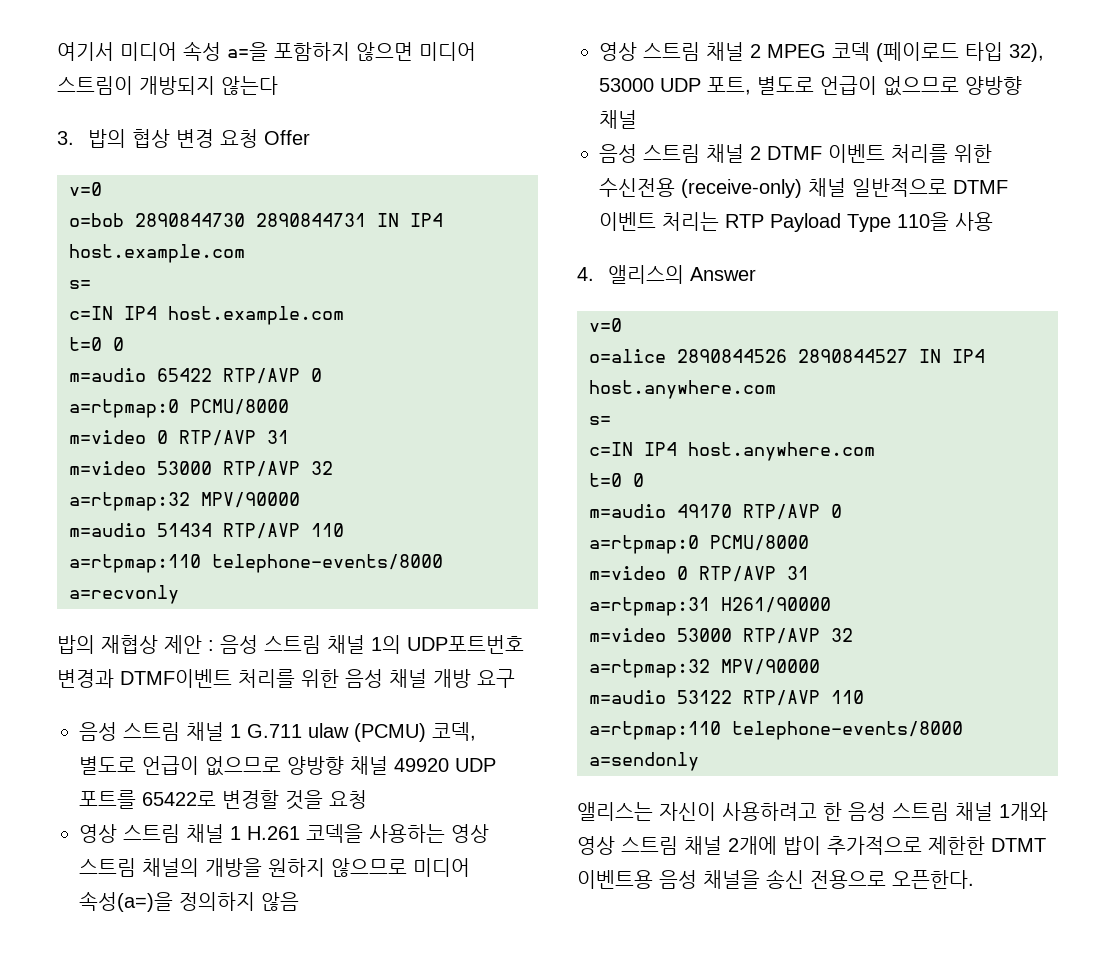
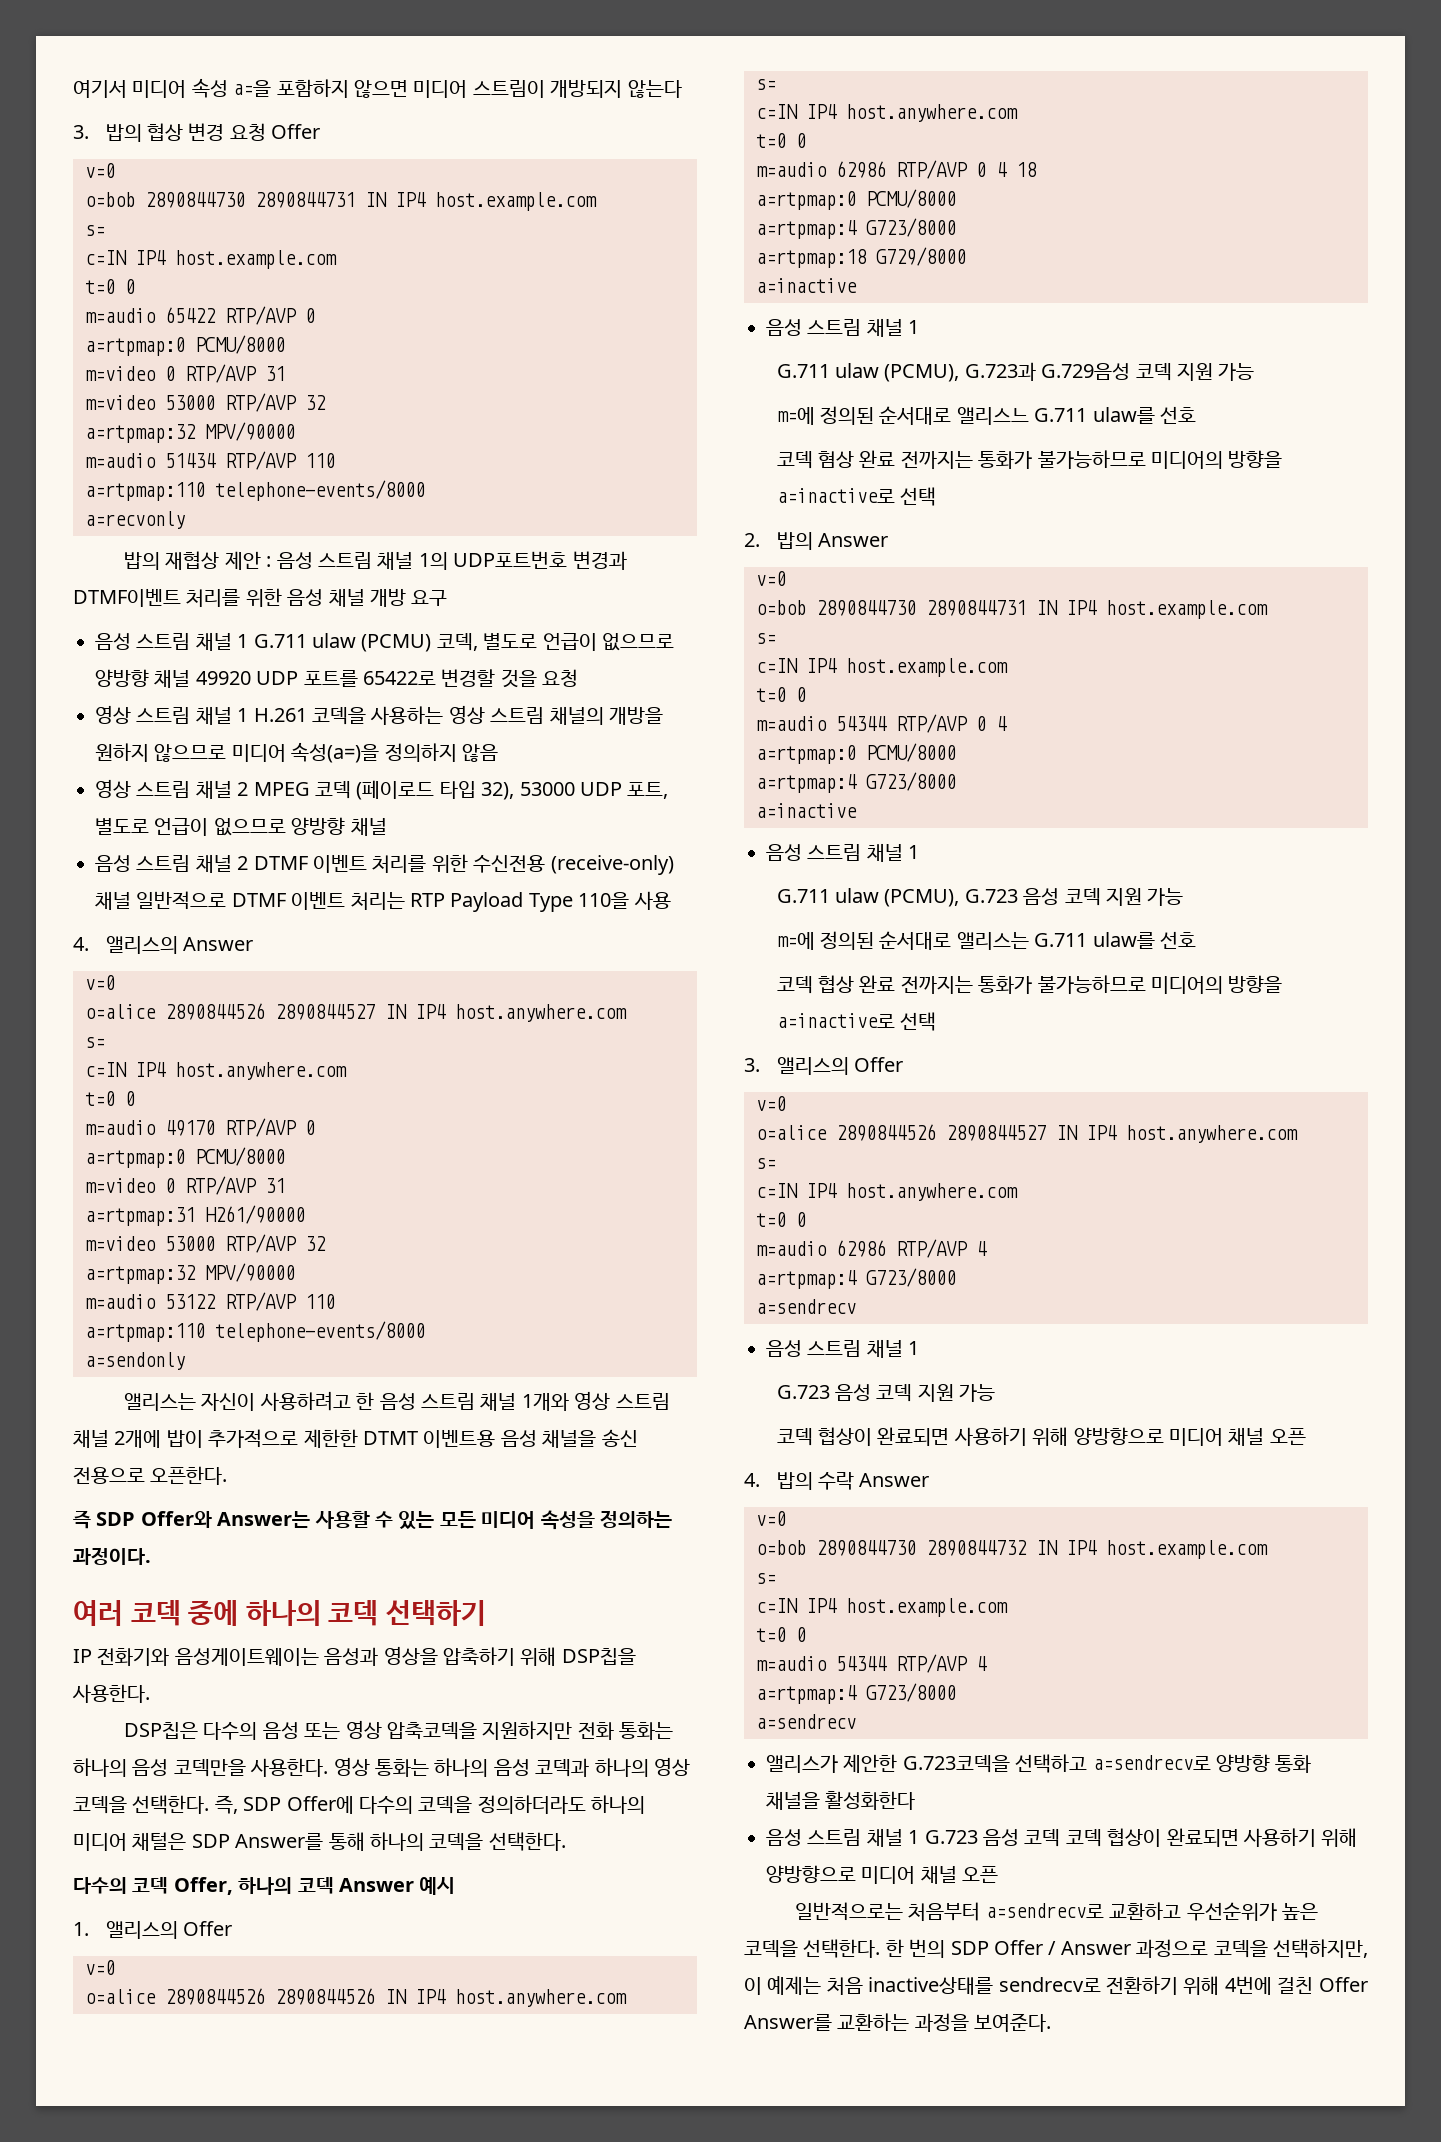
(974, 879) none -> [73,1510,672,1530] [73,1547,151,1565] [73,1600,486,1626] [73,1646,636,1666] [72,1684,150,1703] [124,1720,674,1740] [73,1757,690,1777] [73,1795,646,1814] [73,1832,566,1851] [73,1877,456,1895] [73,1921,232,1939] [85,1960,115,1975] [85,1988,627,2007] [756,79,776,90] [756,104,1018,122] [756,133,806,148] [756,160,1037,179] [756,189,956,210] [756,218,956,239] [756,247,966,268] [756,278,857,293] [766,318,920,337] [776,362,1255,382] [776,406,1196,425] [776,450,1283,469] [776,487,936,506] [744,532,888,550] [756,571,786,586] [756,600,1268,619] [756,633,776,644] [756,658,1008,677] [756,687,806,702] [756,714,1007,733] [756,743,956,764] [756,772,956,793] [756,803,857,818] [766,843,920,862] [776,888,1184,907] [776,931,1196,950] [776,975,1283,994] [776,1012,936,1031] [744,1057,903,1075] [756,1096,786,1111] [756,1124,1298,1143] [756,1158,776,1169] [756,1183,1018,1201] [756,1212,806,1227] [756,1239,987,1258] [756,1268,956,1289] [756,1299,856,1314] [766,1339,920,1358] [776,1384,996,1402] [776,1427,1306,1446] [744,1472,930,1490] [756,1511,786,1526] [756,1540,1268,1559] [756,1573,776,1584] [756,1598,1008,1617] [756,1627,806,1642] [756,1654,987,1673] [756,1683,956,1704] [756,1714,856,1729] [766,1754,1312,1773] [766,1791,916,1810] [766,1828,1358,1847] [766,1865,999,1884] [795,1902,1319,1921] [744,1939,1368,1958] [744,1976,1368,1995] [744,2013,1052,2032] // 즉 SDP Offer와 Answer는 사용할 수 있는 모든 미디어 속성을 정의하는 과정이다. // 여러 코덱 중에 하나의 코덱 선택하기 // IP 전화기와 음성게이트웨이는 음성과 영상을 압축하기 위해 DSP칩을 사용한다. // DSP칩은 다수의 음성 또는 영상 압축코덱을 지원하지만 전화 통화는 하나의 음성 코덱만을 사용한다. 영상 통화는 하나의 음성 코덱과 하나의 영상 코덱을 선택한다. 즉, SDP Offer에 다수의 코덱을 정의하더라도 하나의 미디어 채털은 SDP Answer를 통해 하나의 코덱을 선택한다. // 다수의 코덱 Offer, 하나의 코덱 Answer 예시 // 1. 앨리스의 Offer // v=0 // o=alice 2890844526 2890844526 IN IP4 host.anywhere.com // s= // c=IN IP4 host.anywhere.com // t=0 0 // m=audio 62986 RTP/AVP 0 4 18 // a=rtpmap:0 PCMU/8000 // a=rtpmap:4 G723/8000 // a=rtpmap:18 G729/8000 // a=inactive // 음성 스트림 채널 1 // G.711 ulaw (PCMU), G.723과 G.729음성 코덱 지원 가능 // m=에 정의된 순서대로 앨리스느 G.711 ulaw를 선호 // 코덱 혐상 완료 전까지는 통화가 불가능하므로 미디어의 방향을 a=inactive로 선택 // 2. 밥의 Answer // v=0 // o=bob 2890844730 2890844731 IN IP4 host.example.com // s= // c=IN IP4 host.example.com // t=0 0 // m=audio 54344 RTP/AVP 0 4 // a=rtpmap:0 PCMU/8000 // a=rtpmap:4 G723/8000 // a=inactive // 음성 스트림 채널 1 // G.711 ulaw (PCMU), G.723 음성 코덱 지원 가능 // m=에 정의된 순서대로 앨리스는 G.711 ulaw를 선호 // 코덱 협상 완료 전까지는 통화가 불가능하므로 미디어의 방향을 a=inactive로 선택 // 3. 앨리스의 Offer // v=0 // o=alice 2890844526 2890844527 IN IP4 host.anywhere.com // s= // c=IN IP4 host.anywhere.com // t=0 0 // m=audio 62986 RTP/AVP 4 // a=rtpmap:4 G723/8000 // a=sendrecv // 음성 스트림 채널 1 // G.723 음성 코덱 지원 가능 // 코덱 협상이 완료되면 사용하기 위해 양방향으로 미디어 채널 오픈 // 4. 밥의 수락 Answer // v=0 // o=bob 2890844730 2890844732 IN IP4 host.example.com // s= // c=IN IP4 host.example.com // t=0 0 // m=audio 54344 RTP/AVP 4 // a=rtpmap:4 G723/8000 // a=sendrecv // 앨리스가 제안한 G.723코덱을 선택하고 a=sendrecv로 양방향 통화 채널을 활성화한다 // 음성 스트림 채널 1 G.723 음성 코덱 코덱 협상이 완료되면 사용하기 위해 양방향으로 미디어 채널 오픈 // 일반적으로는 처음부터 a=sendrecv로 교환하고 우선순위가 높은 코덱을 선택한다. 한 번의 SDP Offer / Answer 과정으로 코덱을 선택하지만, 이 예제는 처음 inactive상태를 sendrecv로 전환하기 위해 4번에 걸친 Offer Answer를 교환하는 과정을 보여준다.

